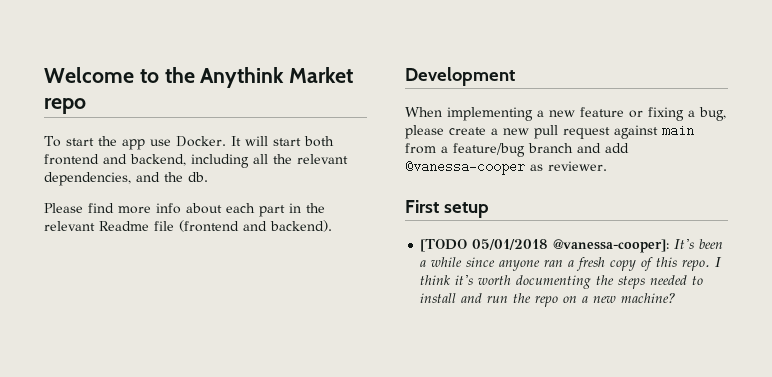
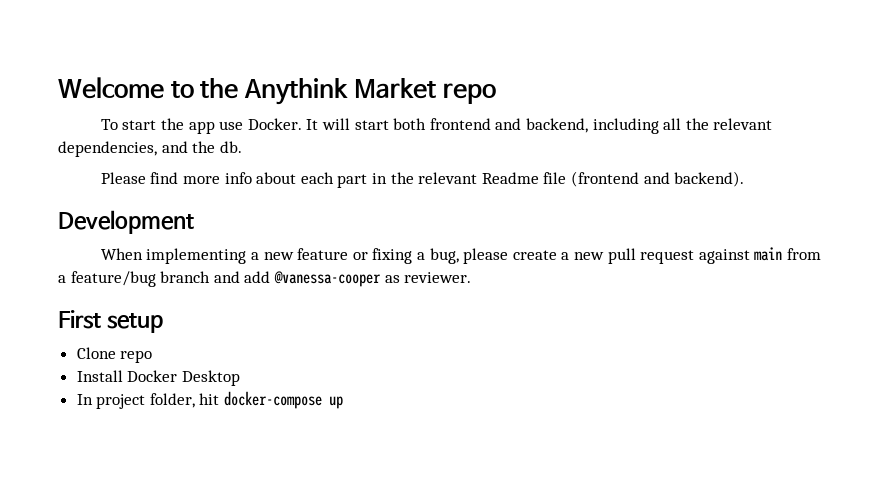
[420,239,724,253] [420,257,723,271] [420,275,704,289] [420,293,677,307] [TODO 05/01/2018 @vanessa-cooper]: It's been a while since anyone ran a fresh copy of this repo. I think it's worth documenting the steps needed to install and run the repo on a new machine? -> [76,347,153,363] [76,370,240,386] [76,391,344,409] Clone repo // Install Docker Desktop // In project folder, hit docker-compose up

